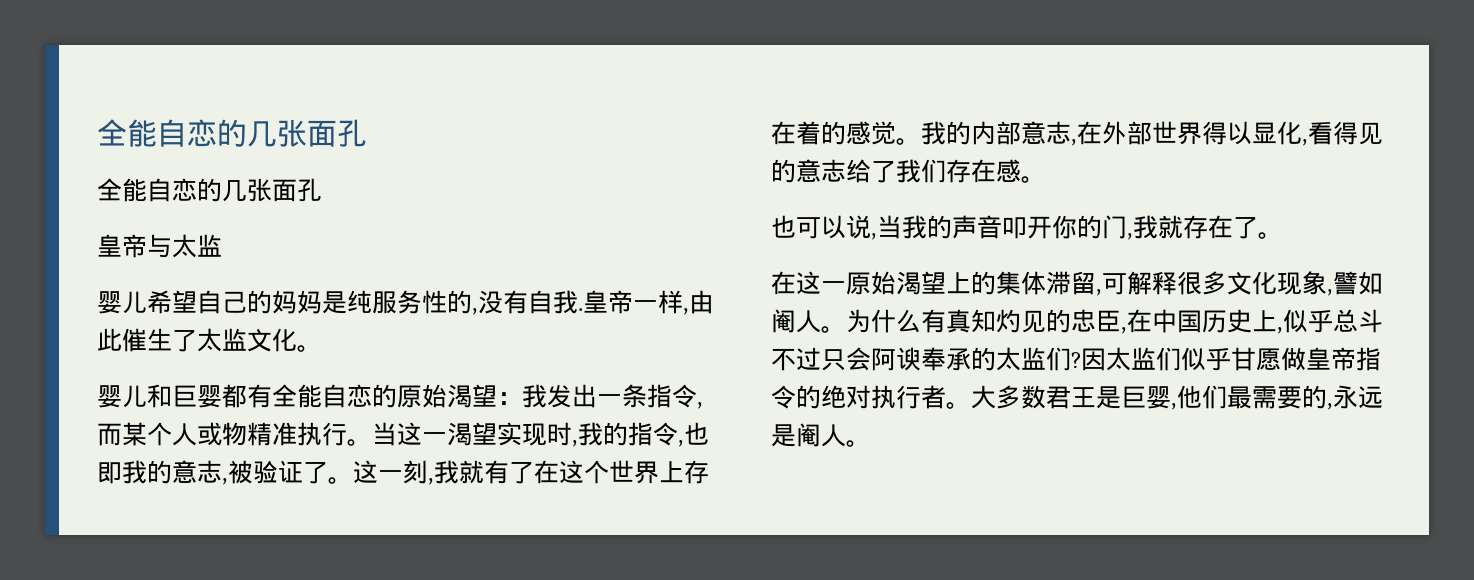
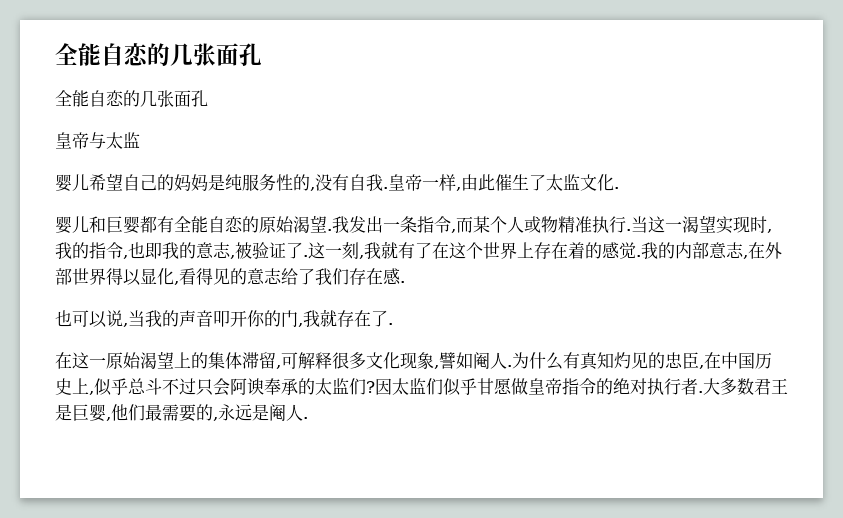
[297,345,322,352] 。 -> [614,187,619,189] .
[497,392,522,405] ： -> [327,229,332,231] .
[347,439,372,446] 。 -> [626,229,631,231] .
[328,477,353,484] 。 -> [303,255,308,257] .
[896,138,921,145] 。 -> [636,255,641,257] .
[1021,176,1046,183] 。 -> [400,281,405,283] .
[1258,232,1283,239] 。 -> [388,323,393,325] .
[821,326,846,333] 。 -> [507,365,512,367] .
[946,402,971,409] 。 -> [698,391,703,393] .
[846,440,871,447] 。 -> [303,417,308,419] .

